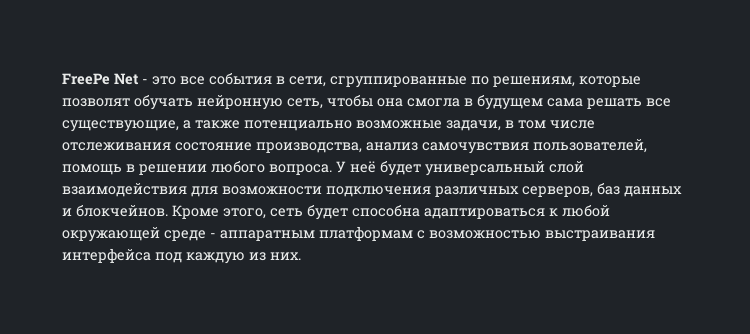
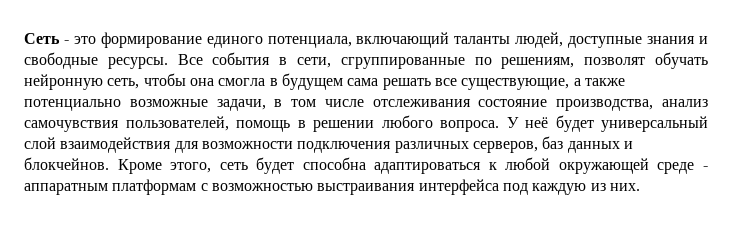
[62,73,205,85] FreePe Net - это все -> [24,32,708,48] [24,52,203,69] Сеть - это формирование единого потенциала, включающий таланты людей, доступные знания и свободные ресурсы. Все
[579,76,641,87] которые -> (575, 63) none

